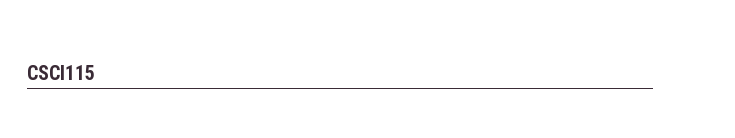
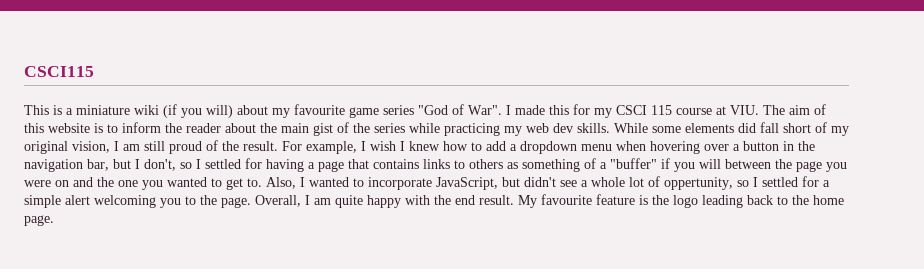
(95, 72) none -> [24,104,826,118] [24,122,849,136] [24,140,815,154] [24,158,847,172] [24,176,830,190] [24,194,844,208] [24,215,54,226] // This is a miniature wiki (if you will) about my favourite game series "God of War". I made this for my CSCI 115 course at VIU. The aim of this website is to inform the reader about the main gist of the series while practicing my web dev skills. While some elements did fall short of my original vision, I am still proud of the result. For example, I wish I knew how to add a dropdown menu when hovering over a button in the navigation bar, but I don't, so I settled for having a page that contains links to others as something of a "buffer" if you will between the page you were on and the one you wanted to get to. Also, I wanted to incorporate JavaScript, but didn't see a whole lot of oppertunity, so I settled for a simple alert welcoming you to the page. Overall, I am quite happy with the end result. My favourite feature is the logo leading back to the home page.

